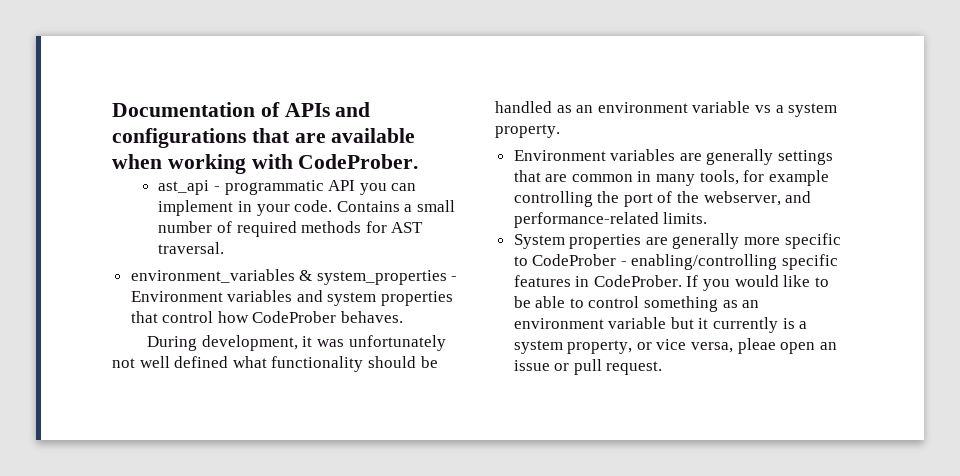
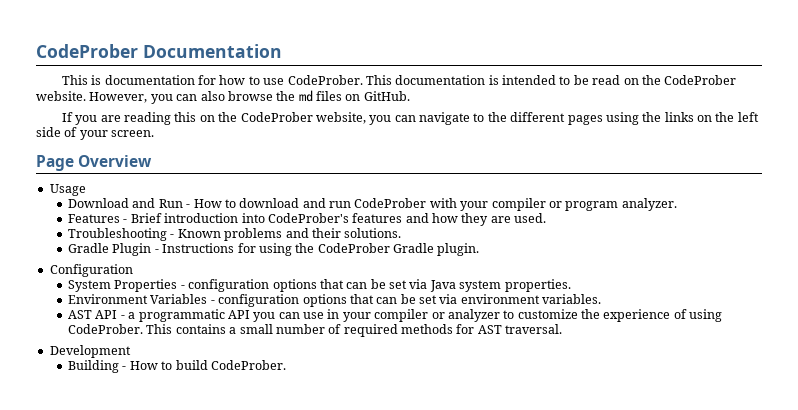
(112, 109) none -> [36,44,138,58] CodeProber
[260,102,371,117] [112,128,416,148] [112,154,419,174] [158,180,221,195] of APIs and configurations that are available when working with CodeProber. // ast_api - -> [61,75,737,85] [36,90,410,104] [61,112,759,125] [36,127,155,140] [36,155,153,171] [49,184,86,196] [68,198,677,211] [68,213,547,226] [68,228,402,241] [68,243,480,256] [49,264,133,277] [68,279,571,292] [68,294,602,307] [68,310,136,319] // This is documentation for how to use CodeProber. This documentation is intended to be read on the CodeProber website. However, you can also browse the md files on GitHub. // If you are reading this on the CodeProber website, you can navigate to the different pages using the links on the left side of your screen. // Page Overview // Usage // Download and Run - How to download and run CodeProber with your compiler or program analyzer. // Features - Brief introduction into CodeProber's features and how they are used. // Troubleshooting - Known problems and their solutions. // Gradle Plugin - Instructions for using the CodeProber Gradle plugin. // Configuration // System Properties - configuration options that can be set via Java system properties. // Environment Variables - configuration options that can be set via environment variables. // AST API - a
[158,200,234,216] implement -> [303,312,325,319] use
[294,200,400,212] code. Contains -> [374,309,723,322] [68,324,226,334] compiler or analyzer to customize the experience of using CodeProber. This contains
[130,269,458,285] [130,290,454,306] [130,311,404,323] [147,335,446,351] [112,356,438,372] [495,101,838,117] [495,124,560,138] [513,149,834,165] [513,170,829,186] [513,191,812,207] [513,212,708,228] [513,233,841,249] [513,254,839,270] [513,275,829,291] [513,296,760,312] [513,317,808,333] [513,338,837,354] [513,359,663,375] environment_variables & system_properties - Environment variables and system properties that control how CodeProber behaves. // During development, it was unfortunately not well defined what functionality should be handled as an environment variable vs a system property. // Environment variables are generally settings that are common in many tools, for example controlling the port of the webserver, and performance-related limits. // System properties are generally more specific to CodeProber - enabling/controlling specific features in CodeProber. If you would like to be able to control something as an environment variable but it currently is a system property, or vice versa, pleae open an issue or pull request. -> [49,345,131,358] [68,360,286,373] Development // Building - How to build CodeProber.

